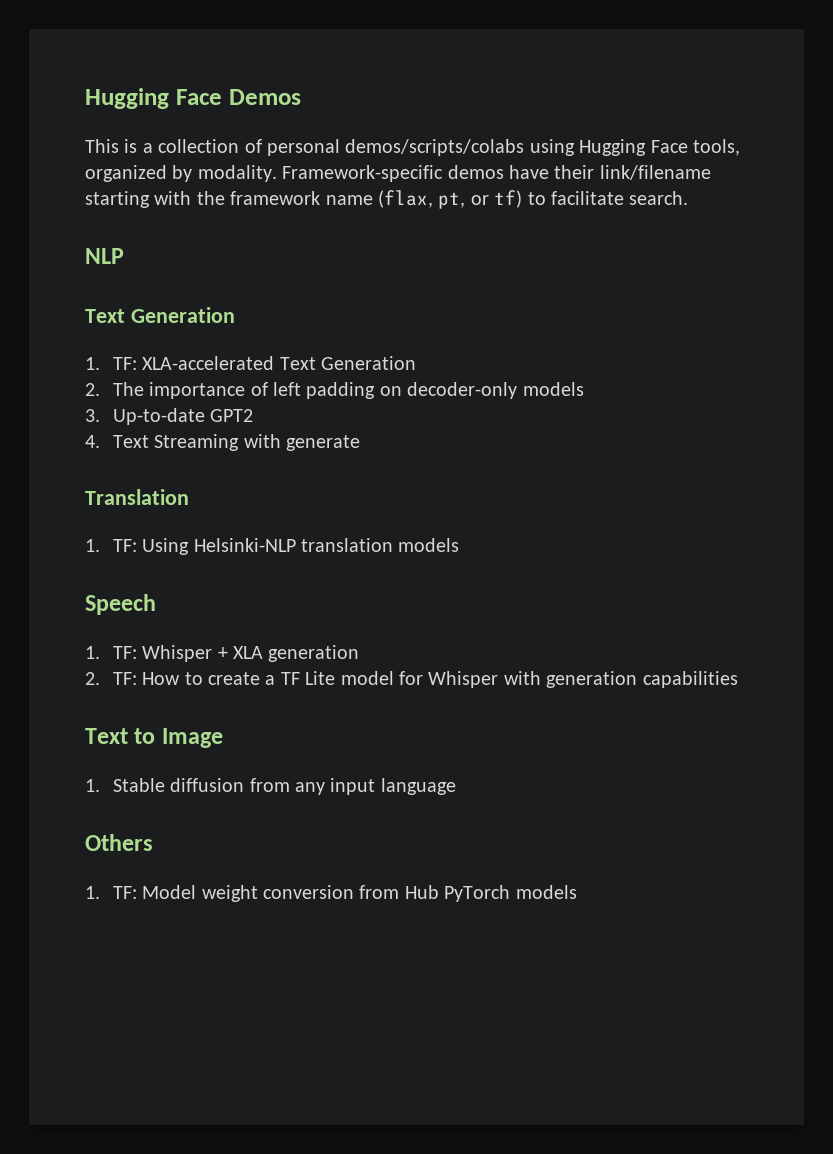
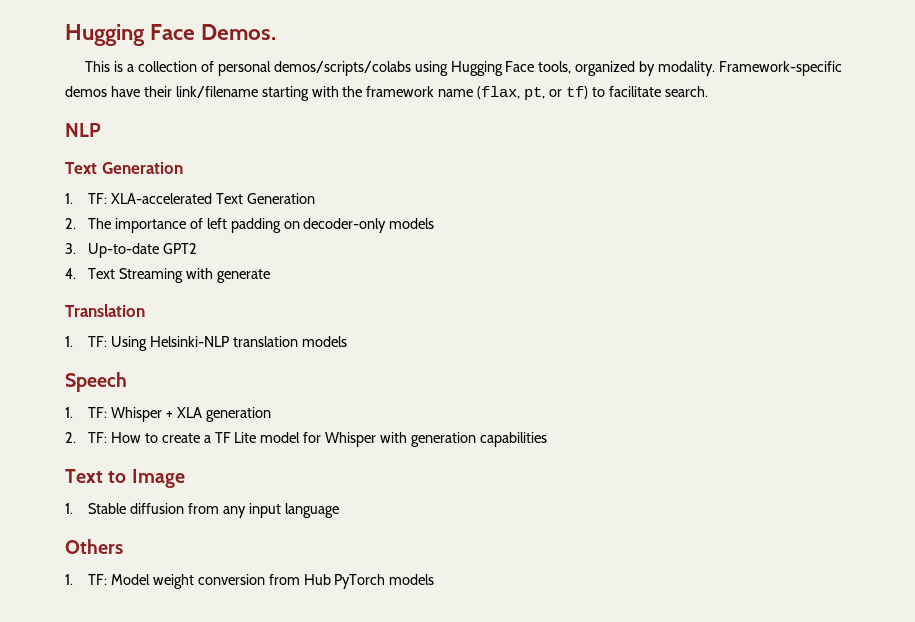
[85,88,301,109] Hugging Face Demos -> [65,24,277,46] Hugging Face Demos.

